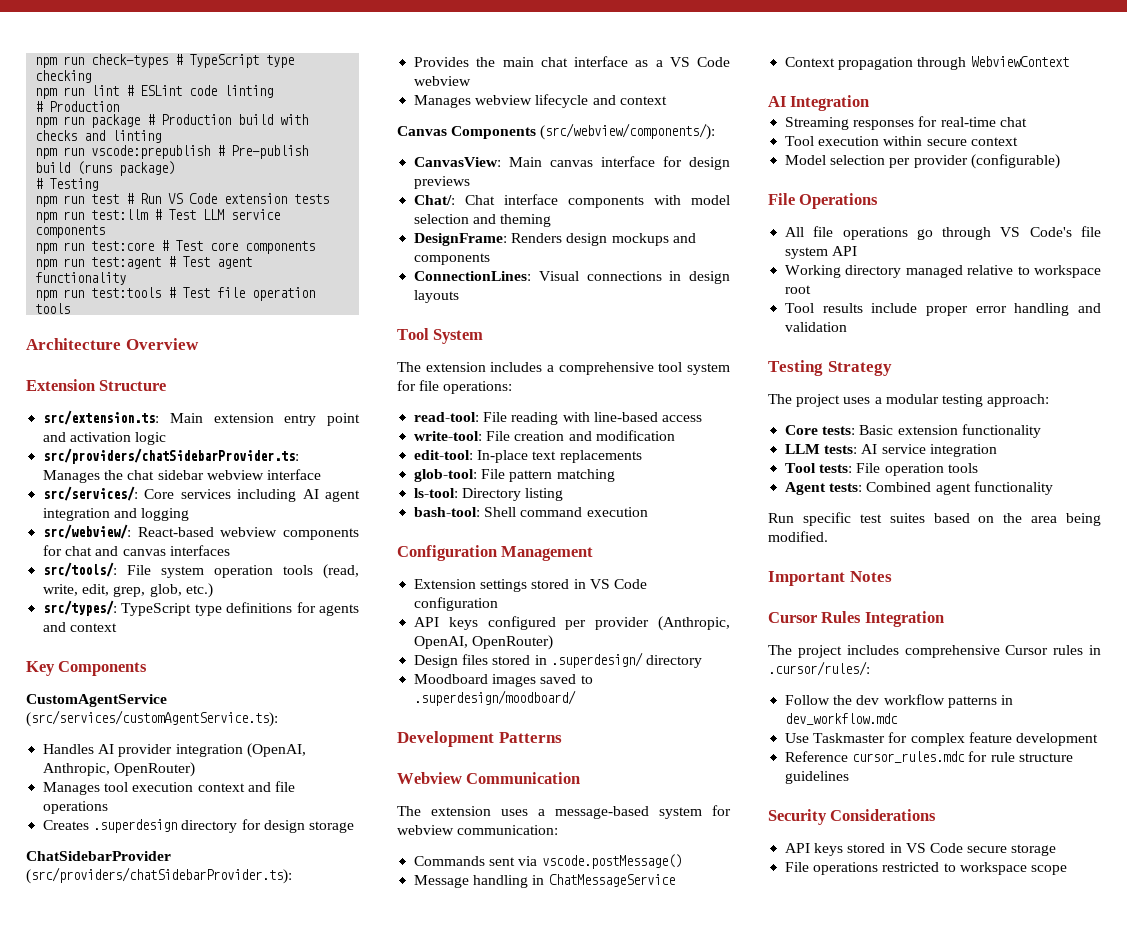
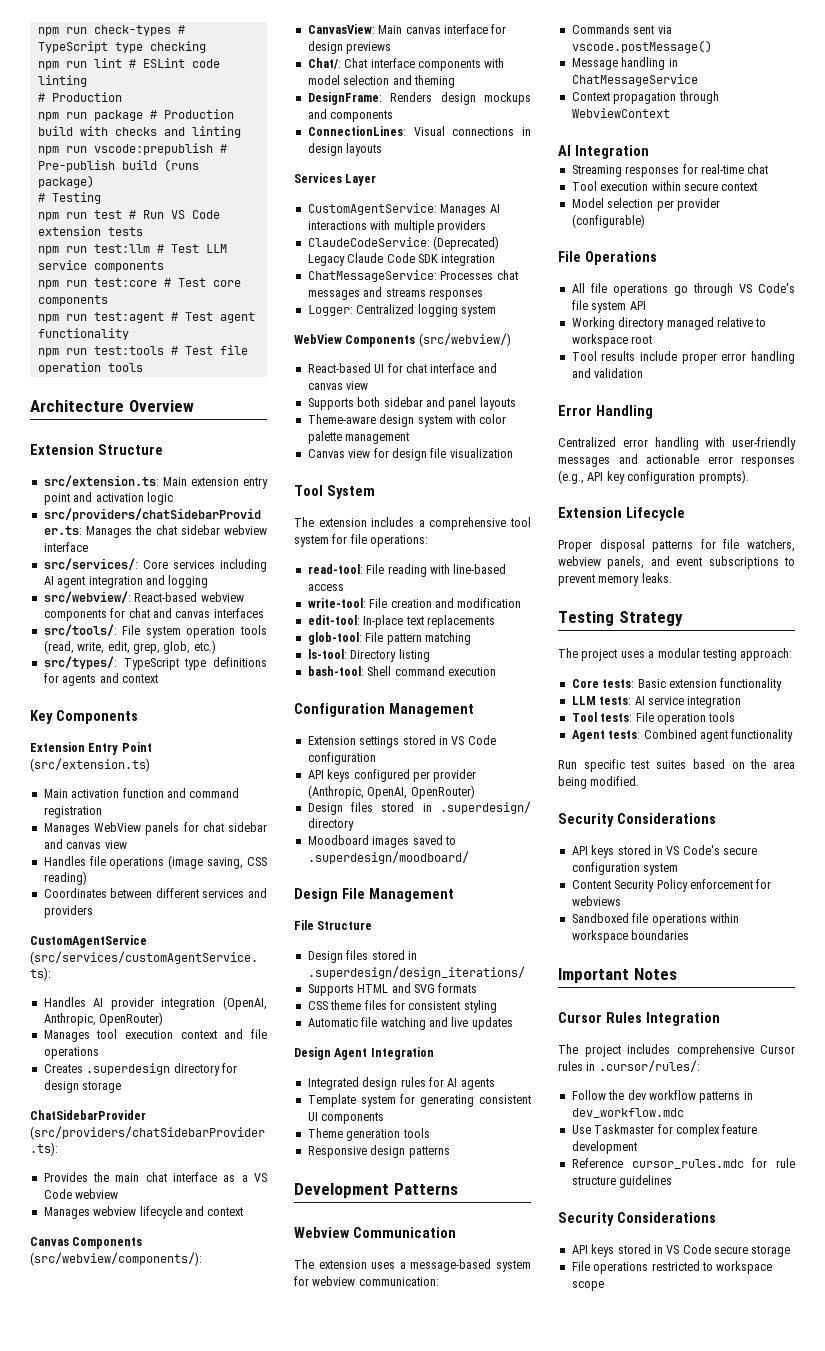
(148, 668) none -> [30,742,152,755] [30,758,150,772] [43,788,240,798] [43,806,102,818] [43,822,267,835] [43,839,127,849] [43,855,267,869] [43,871,87,885] [43,888,267,898] [43,905,93,918] // Extension Entry Point (src/extension.ts) // Main activation function and command registration // Manages WebView panels for chat sidebar and canvas view // Handles file operations (image saving, CSS reading) // Coordinates between different services and providers
(460, 296) none -> [294,173,377,186] [307,203,500,216] [307,220,486,233] [307,236,500,250] [307,253,496,266] [307,270,518,282] [307,287,483,300] [307,304,496,317] [294,333,511,347] [307,363,497,373] [307,381,369,390] [307,397,516,410] [307,414,507,427] [307,431,410,444] [307,448,513,461] // Services Layer // CustomAgentService: Manages AI interactions with multiple providers // ClaudeCodeService: (Deprecated) Legacy Claude Code SDK integration // ChatMessageService: Processes chat messages and streams responses // Logger: Centralized logging system // WebView Components (src/webview/) // React-based UI for chat interface and canvas view // Supports both sidebar and panel layouts // Theme-aware design system with color palette management // Canvas view for design file visualization
(577, 698) none -> [294,888,454,902] [294,920,373,930] [307,950,417,963] [307,966,525,979] [307,983,478,996] [307,1000,497,1013] [307,1017,513,1030] [294,1047,434,1060] [307,1077,495,1090] [307,1094,531,1107] [307,1112,385,1124] [307,1128,430,1141] [307,1145,450,1158] // Design File Management // File Structure // Design files stored in .superdesign/design_iterations/ // Supports HTML and SVG formats // CSS theme files for consistent styling // Automatic file watching and live updates // Design Agent Integration // Integrated design rules for AI agents // Template system for generating consistent UI components // Theme generation tools // Responsive design patterns
(848, 327) none -> [558,405,653,419] [558,437,796,450] [558,454,795,467] [558,470,749,484] [558,507,685,521] [558,539,795,552] [558,556,795,569] [558,573,672,586] // Error Handling // Centralized error handling with user-friendly messages and actionable error responses (e.g., API key configuration prompts). // Extension Lifecycle // Proper disposal patterns for file watchers, webview panels, and event subscriptions to prevent memory leaks.
(828, 536) none -> [558,813,716,827] [571,845,757,858] [571,862,679,875] [571,879,772,892] [571,896,621,906] [571,913,739,926] [571,930,690,943] // Security Considerations // API keys stored in VS Code's secure configuration system // Content Security Policy enforcement for webviews // Sandboxed file operations within workspace boundaries

